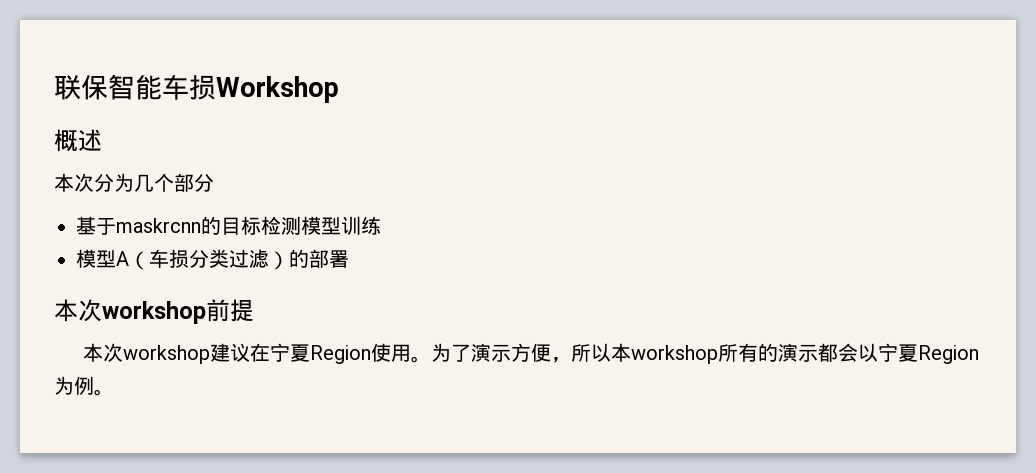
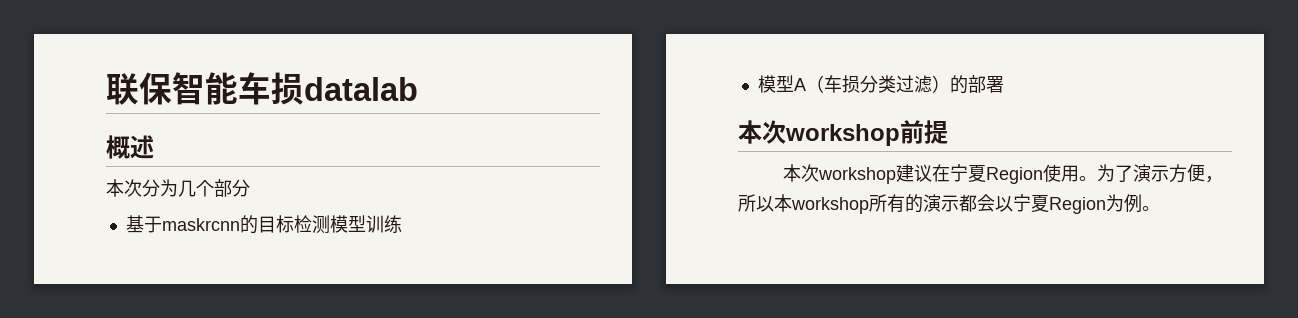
[216,76,339,103] Workshop -> [304,77,418,101] datalab

